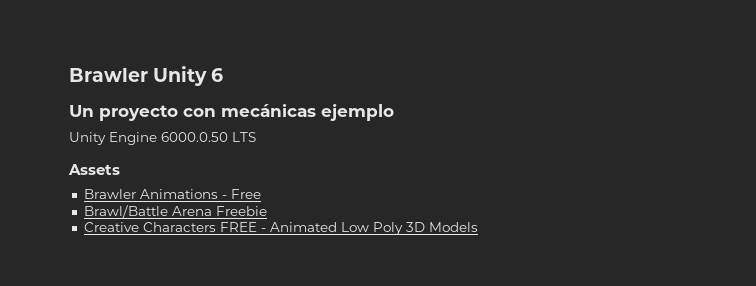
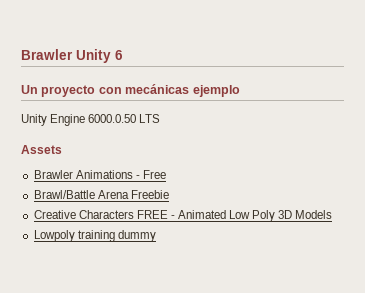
(478, 227) none -> [33,230,156,242] // Lowpoly training dummy

